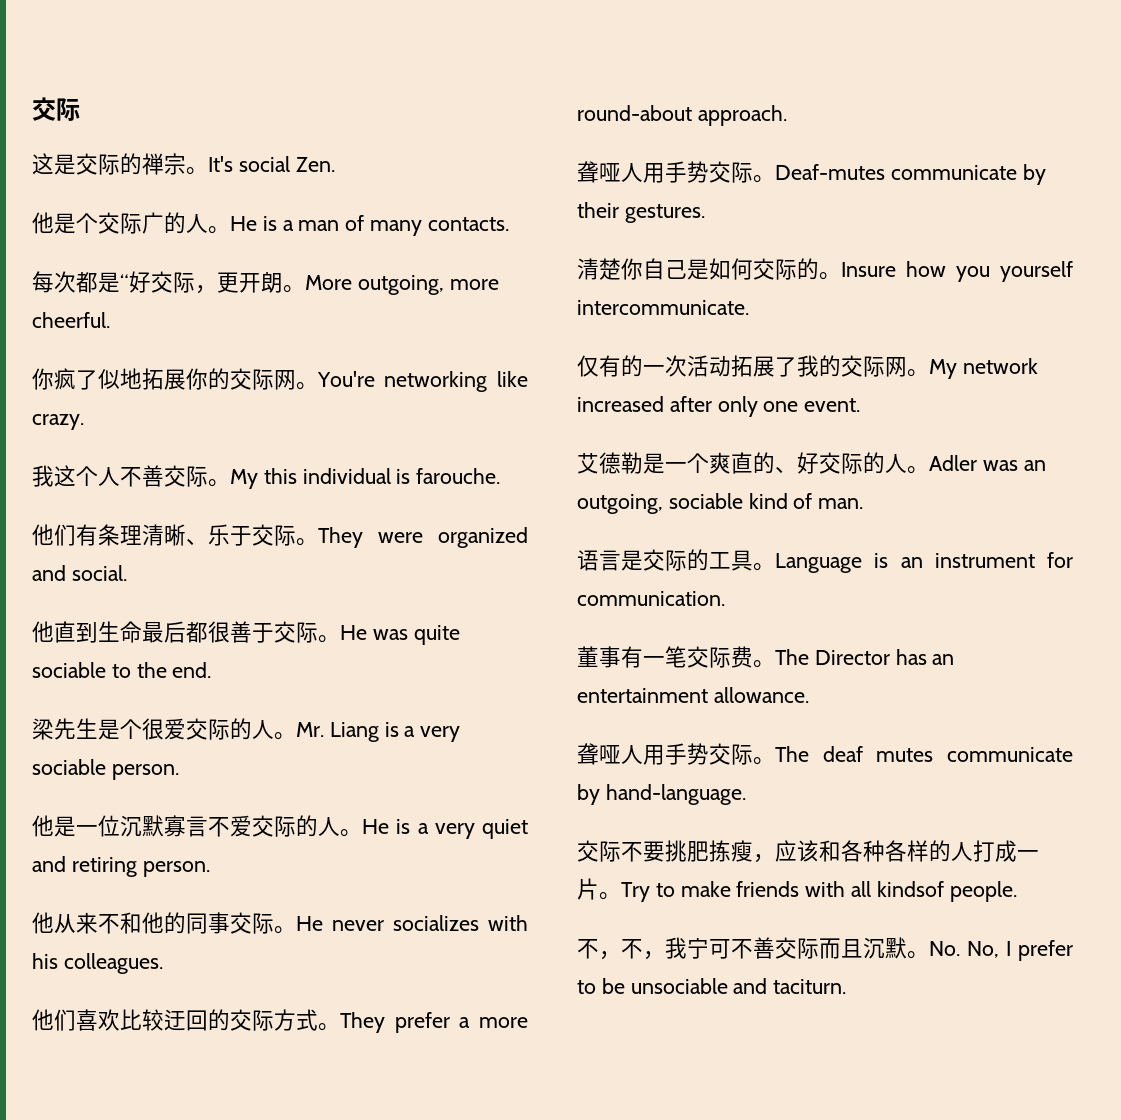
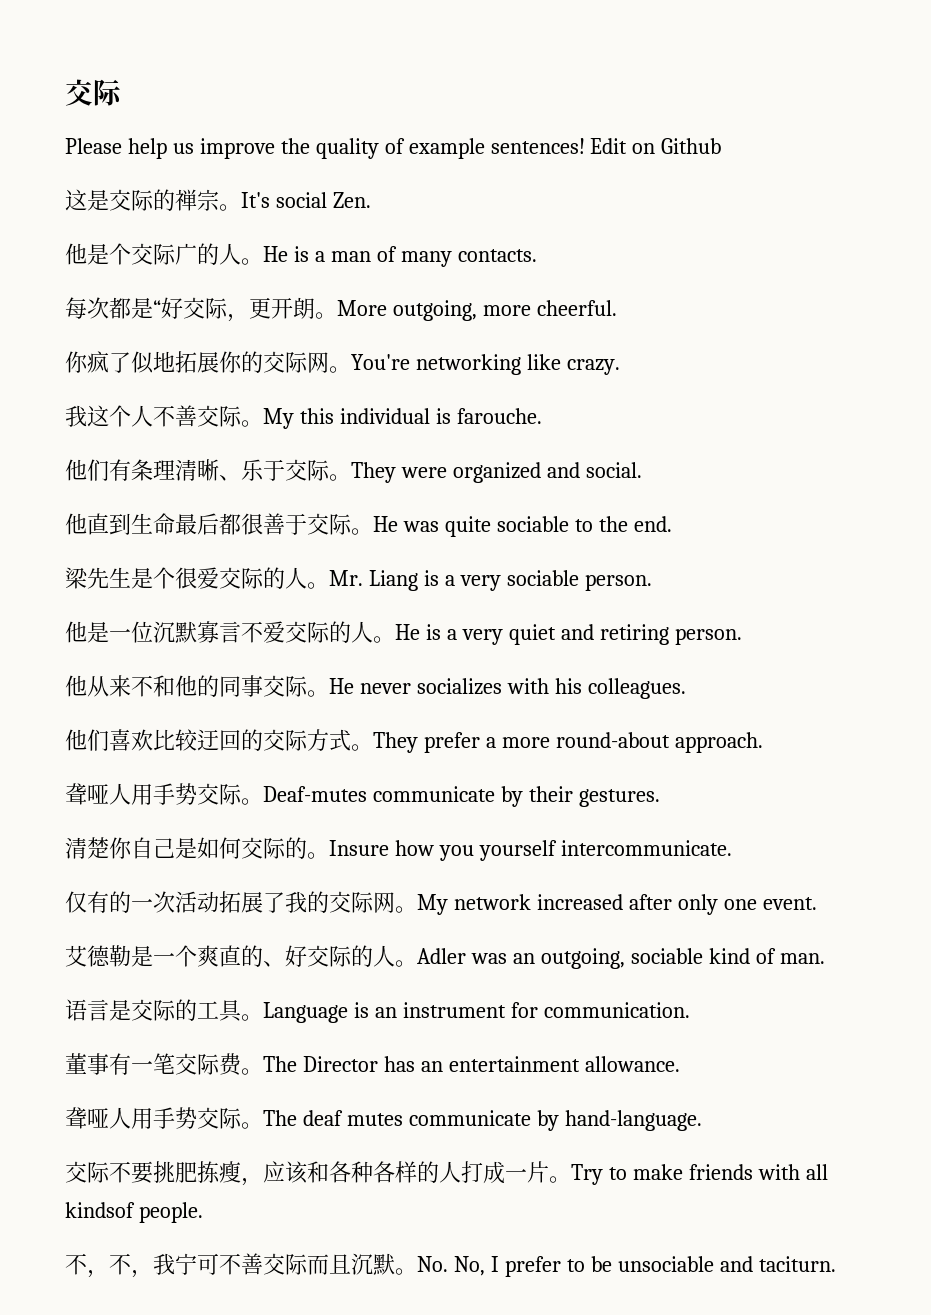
[32,97,80,121] 交际 -> [65,79,122,106] [65,138,722,159] 交际 // Please help us improve the quality of example sentences! Edit on Github

